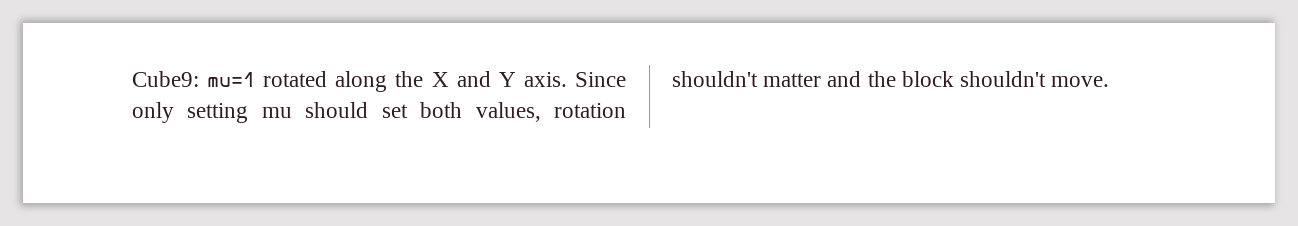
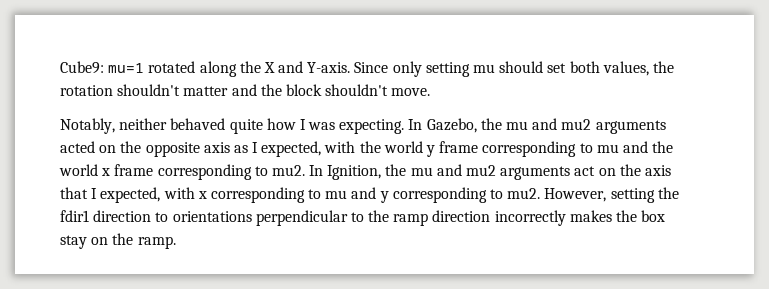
[498,72,567,87] Y axis. -> [307,62,351,73] Y-axis.
(541, 112) none -> [652,61,674,73] the
(1110, 81) none -> [60,118,666,134] [60,141,674,157] [59,164,671,180] [60,187,679,203] [60,210,666,226] [60,233,176,249] // Notably, neither behaved quite how I was expecting. In Gazebo, the mu and mu2 arguments acted on the opposite axis as I expected, with the world y frame corresponding to mu and the world x frame corresponding to mu2. In Ignition, the mu and mu2 arguments act on the axis that I expected, with x corresponding to mu and y corresponding to mu2. However, setting the fdir1 direction to orientations perpendicular to the ramp direction incorrectly makes the box stay on the ramp.

